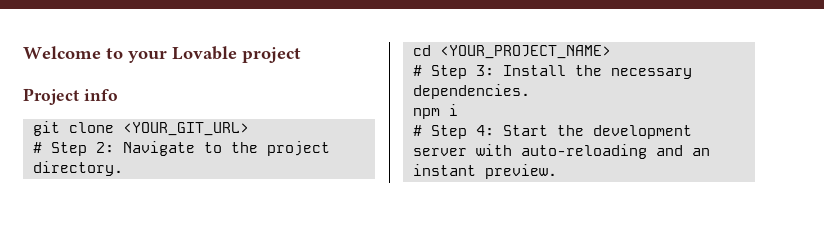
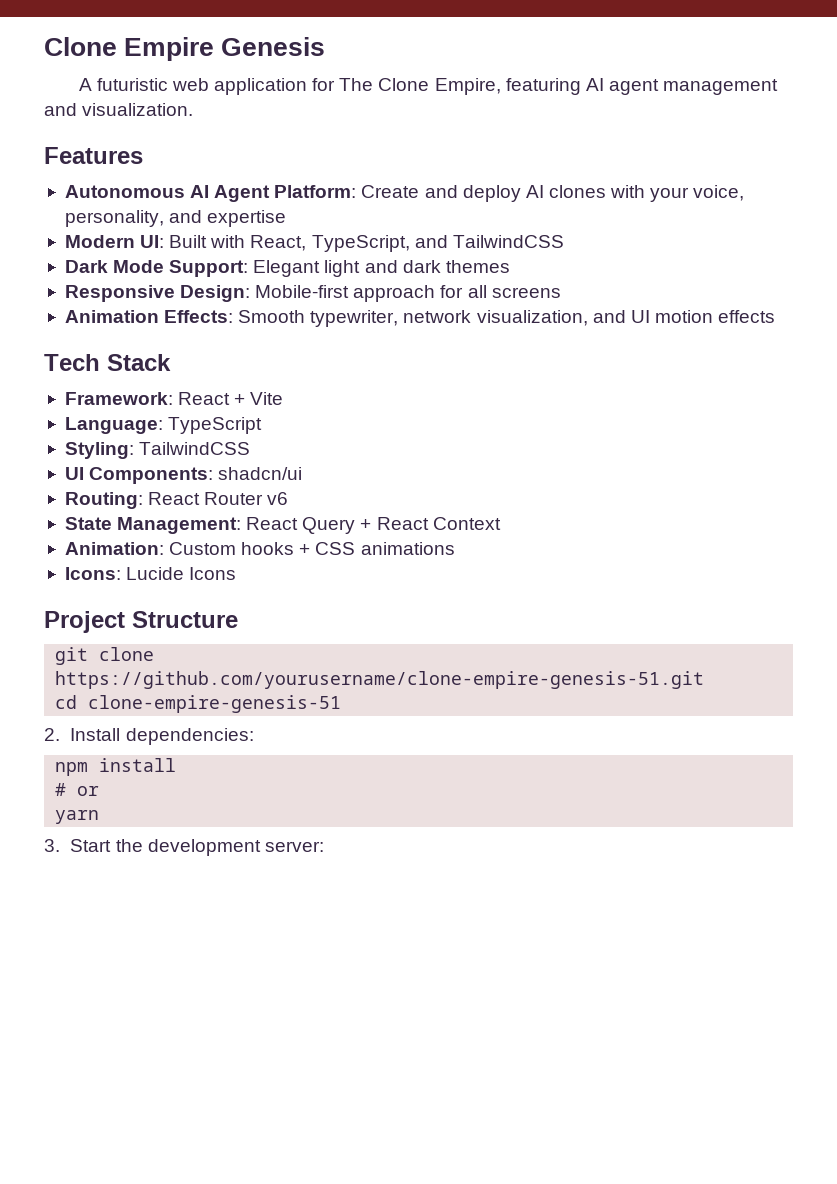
[23,46,301,63] Welcome to your Lovable project -> [44,37,326,61] [78,78,779,95] [44,103,194,116] [44,147,143,164] [64,185,745,202] [64,210,287,227] [64,235,564,252] [64,260,510,277] [64,285,561,302] [64,310,776,327] [44,354,171,371] [64,392,284,405] [64,417,263,434] [64,442,251,459] [64,467,303,484] [64,492,289,509] [64,517,501,534] [64,542,455,555] [64,567,237,580] Clone Empire Genesis // A futuristic web application for The Clone Empire, featuring AI agent management and visualization. // Features // Autonomous AI Agent Platform: Create and deploy AI clones with your voice, personality, and expertise // Modern UI: Built with React, TypeScript, and TailwindCSS // Dark Mode Support: Elegant light and dark themes // Responsive Design: Mobile-first approach for all screens // Animation Effects: Smooth typewriter, network visualization, and UI motion effects // Tech Stack // Framework: React + Vite // Language: TypeScript // Styling: TailwindCSS // UI Components: shadcn/ui // Routing: React Router v6 // State Management: React Query + React Context // Animation: Custom hooks + CSS animations // Icons: Lucide Icons
[83,89,118,101] info -> [132,611,238,628] Structure
[122,122,249,136] [32,141,330,156] [32,161,123,176] [412,45,611,59] [412,65,692,79] [412,84,530,99] [412,104,458,119] [412,125,692,139] [412,144,710,159] [412,164,557,179] <YOUR_GIT_URL> // # Step 2: Navigate to the project directory. // cd <YOUR_PROJECT_NAME> // # Step 3: Install the necessary dependencies. // npm i // # Step 4: Start the development server with auto-reloading and an instant preview. -> [55,671,705,689] [55,695,342,713] [44,728,254,745] [55,758,177,776] [55,783,100,796] [55,810,100,824] [44,839,324,856] https://github.com/yourusername/clone-empire-genesis-51.git // cd clone-empire-genesis-51 // 2. Install dependencies: // npm install // # or // yarn // 3. Start the development server:

